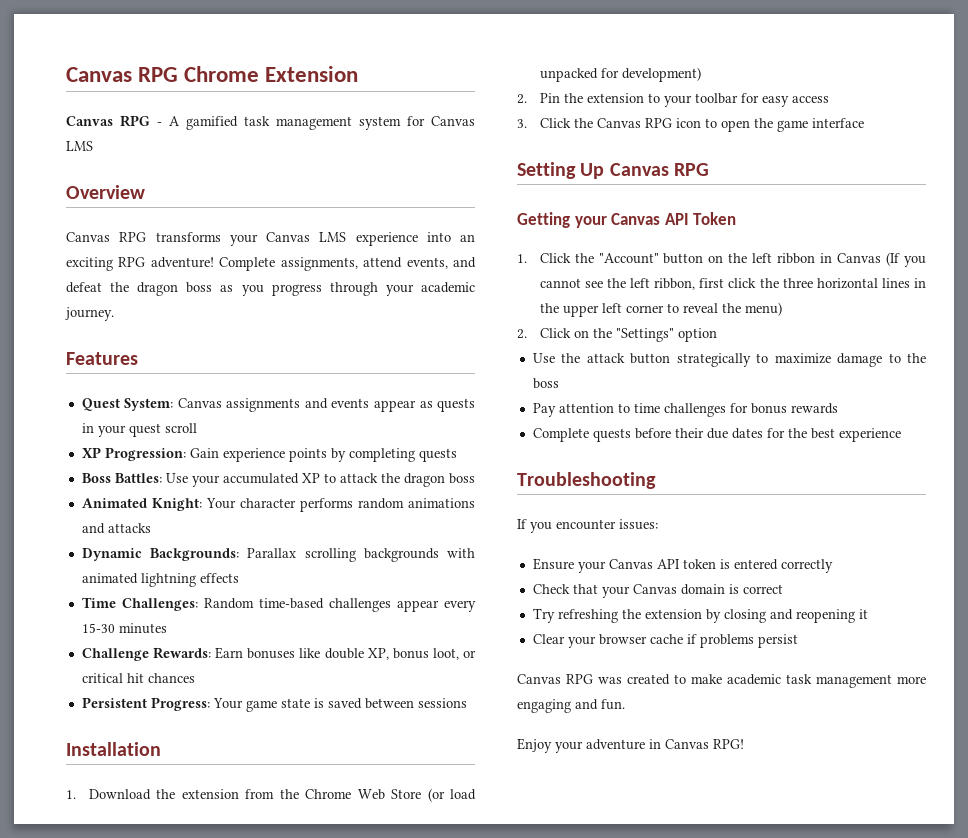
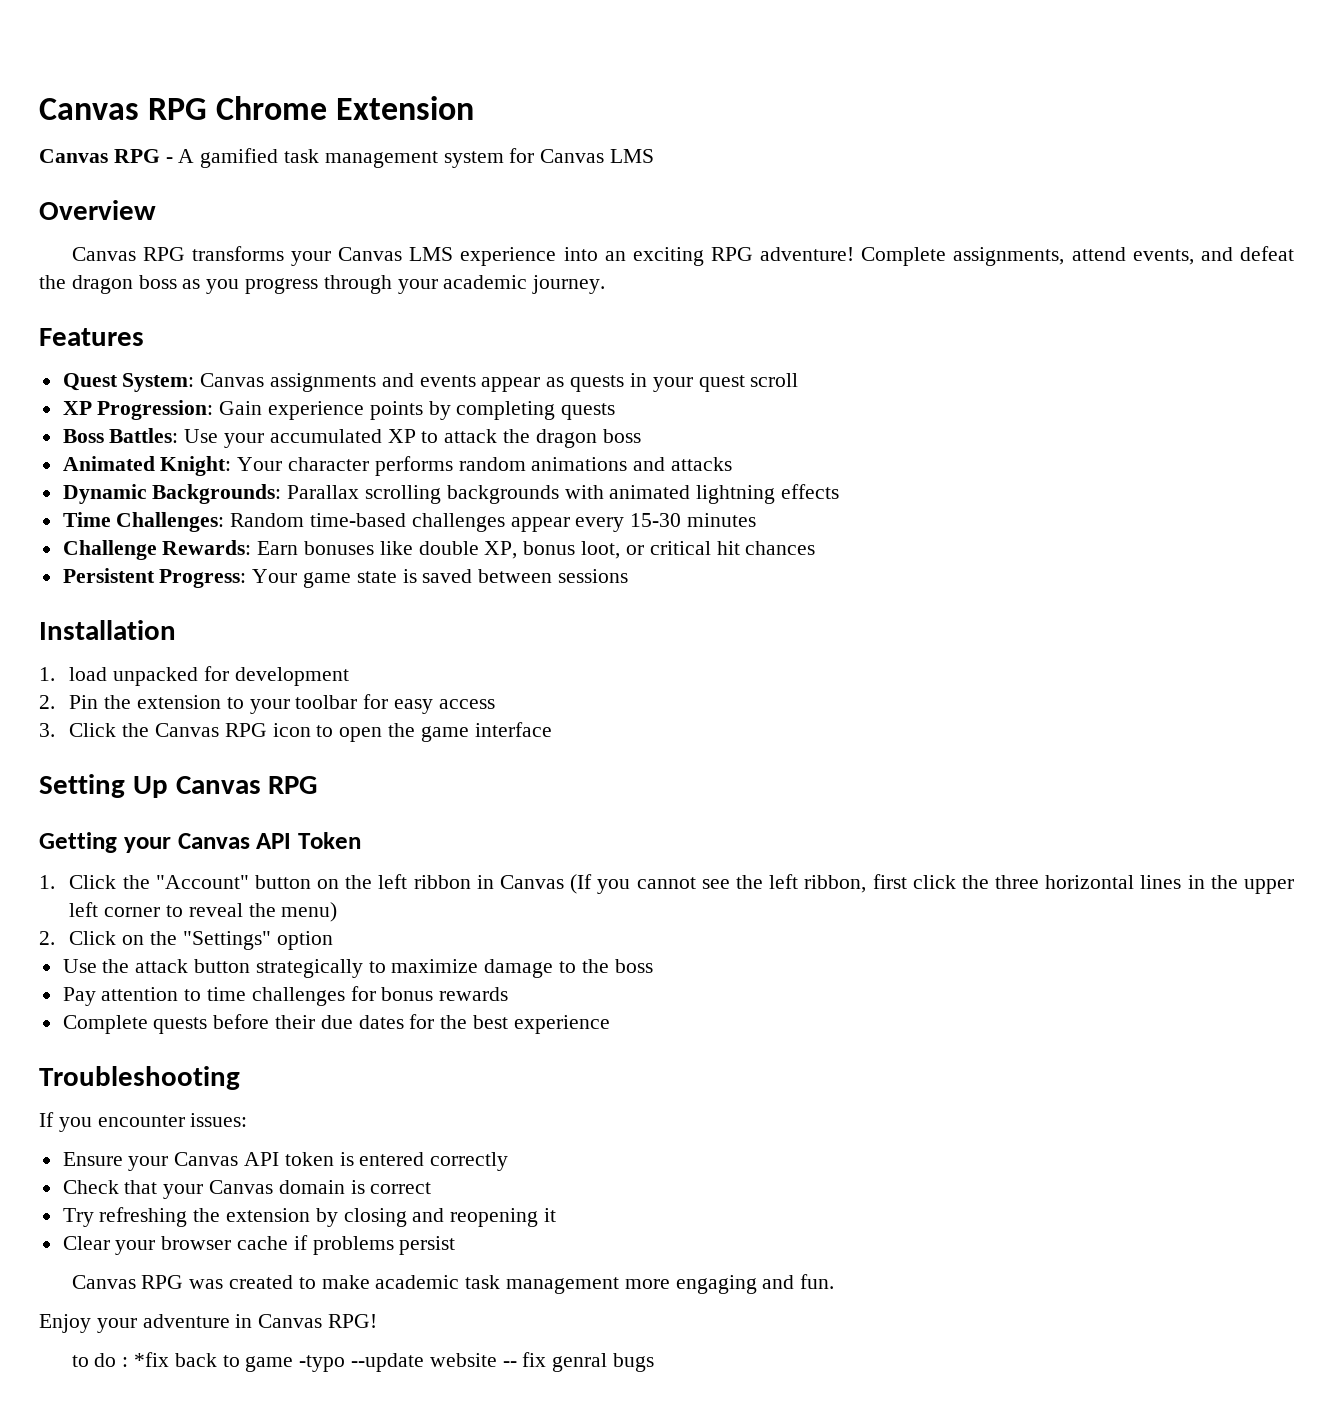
[88,788,445,802] Download the extension from the Chrome Web Store (or -> (55, 674) none
[621,67,701,82] development) -> [234,667,349,686] development
(744, 744) none -> [71,1352,655,1372] // to do : *fix back to game -typo --update website -- fix genral bugs

